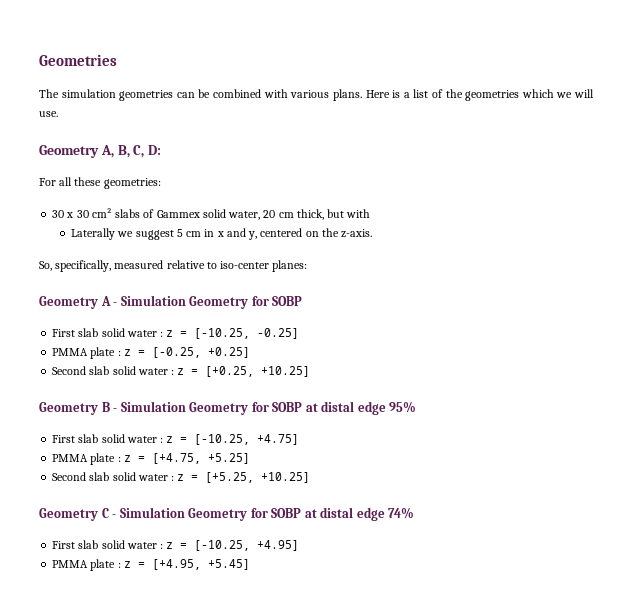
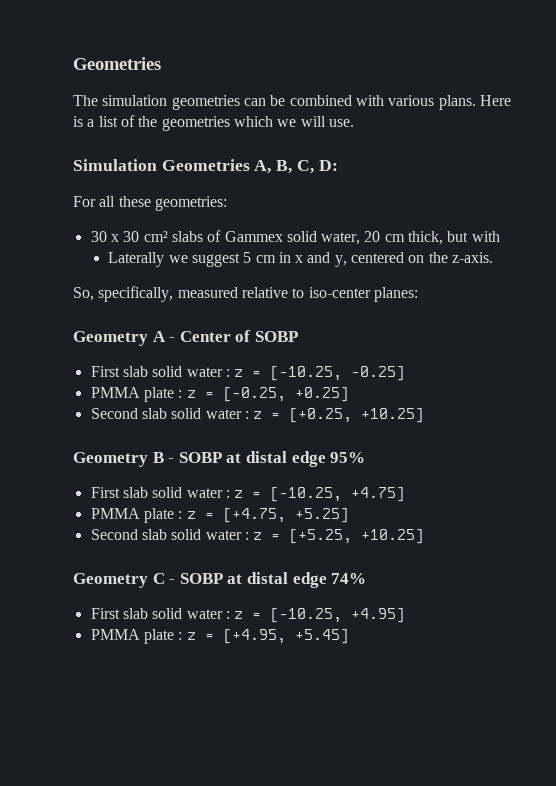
[39,145,99,158] Geometry -> [73,159,250,171] Simulation Geometries
[120,295,269,309] Simulation Geometry for -> [179,330,251,342] Center of
[120,401,269,415] Simulation Geometry for -> (175, 460) none
[119,507,268,521] Simulation Geometry for -> (176, 581) none

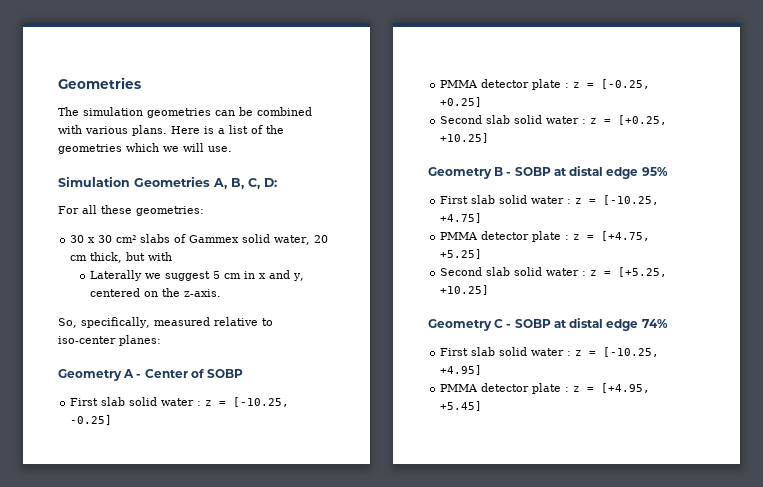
(140, 392) none -> [481,79,530,88] detector
(140, 513) none -> [481,231,530,240] detector
(140, 634) none -> [481,383,530,392] detector

